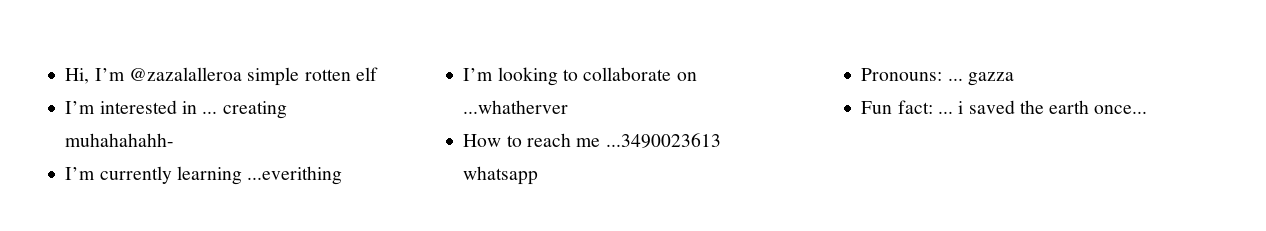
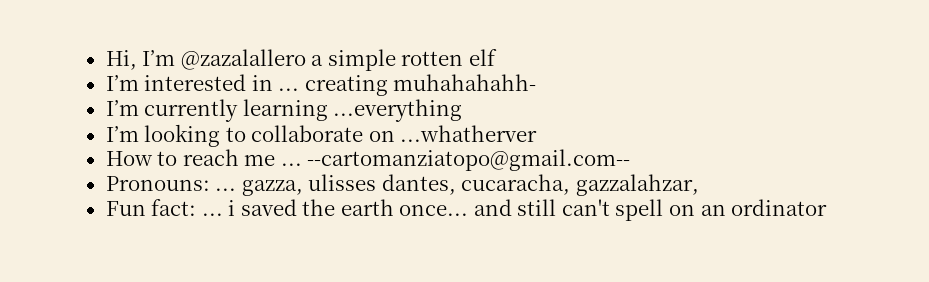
[128,67,242,81] @zazalalleroa -> [180,49,324,70] @zazalallero a
[247,166,343,185] ...everithing -> [333,99,463,122] ...everything
[605,133,721,148] [463,166,539,185] ...3490023613 whatsapp -> [280,149,631,171] ... --cartomanziatopo@gmail.com--
[967,72,1014,86] gazza -> [241,174,699,196] gazza, ulisses dantes, cucaracha, gazzalahzar,
(1148, 109) none -> [473,199,828,221] and still can't spell on an ordinator

